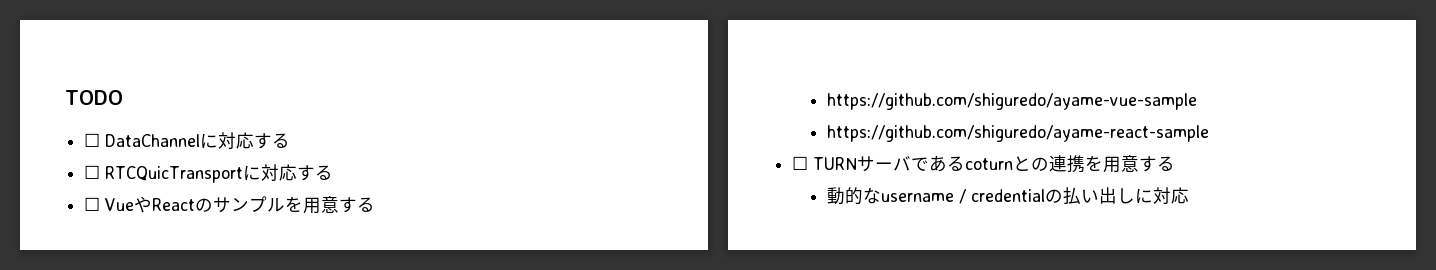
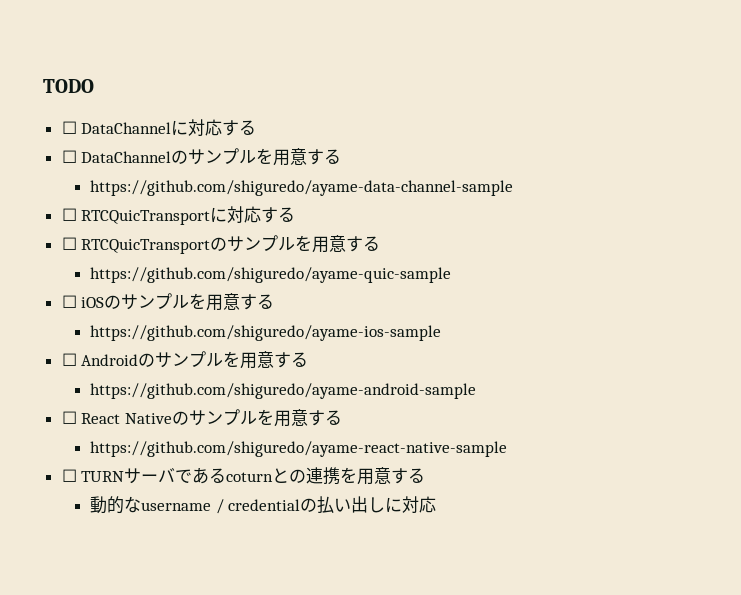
[105,164,334,183] [84,196,376,214] [827,93,1198,110] [827,125,1210,142] RTCQuicTransportに対応する // ☐ VueやReactのサンプルを用意する // https://github.com/shiguredo/ayame-vue-sample // https://github.com/shiguredo/ayame-react-sample -> [81,148,342,166] [90,180,514,196] [61,206,296,225] [61,235,381,254] [90,267,452,283] [61,293,275,311] [90,325,442,341] [61,351,309,369] [90,383,477,399] [61,409,342,427] [90,441,508,457] DataChannelのサンプルを用意する // https://github.com/shiguredo/ayame-data-channel-sample // ☐ RTCQuicTransportに対応する // ☐ RTCQuicTransportのサンプルを用意する // https://github.com/shiguredo/ayame-quic-sample // ☐ iOSのサンプルを用意する // https://github.com/shiguredo/ayame-ios-sample // ☐ Androidのサンプルを用意する // https://github.com/shiguredo/ayame-android-sample // ☐ React Nativeのサンプルを用意する // https://github.com/shiguredo/ayame-react-native-sample

